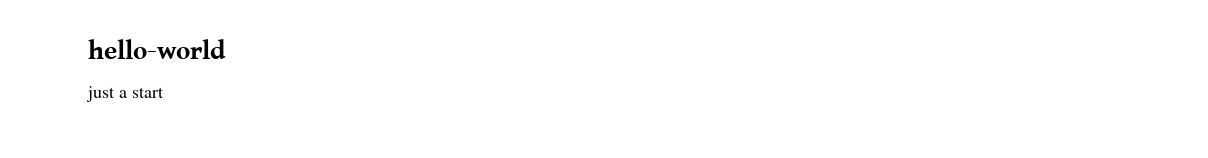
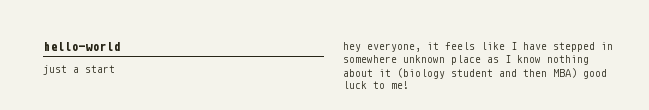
(164, 92) none -> [343,42,613,52] [343,55,589,65] [343,68,607,79] [343,81,409,89] // hey everyone, it feels like I have stepped in somewhere unknown place as I know nothing about it (biology student and then MBA) good luck to me!

